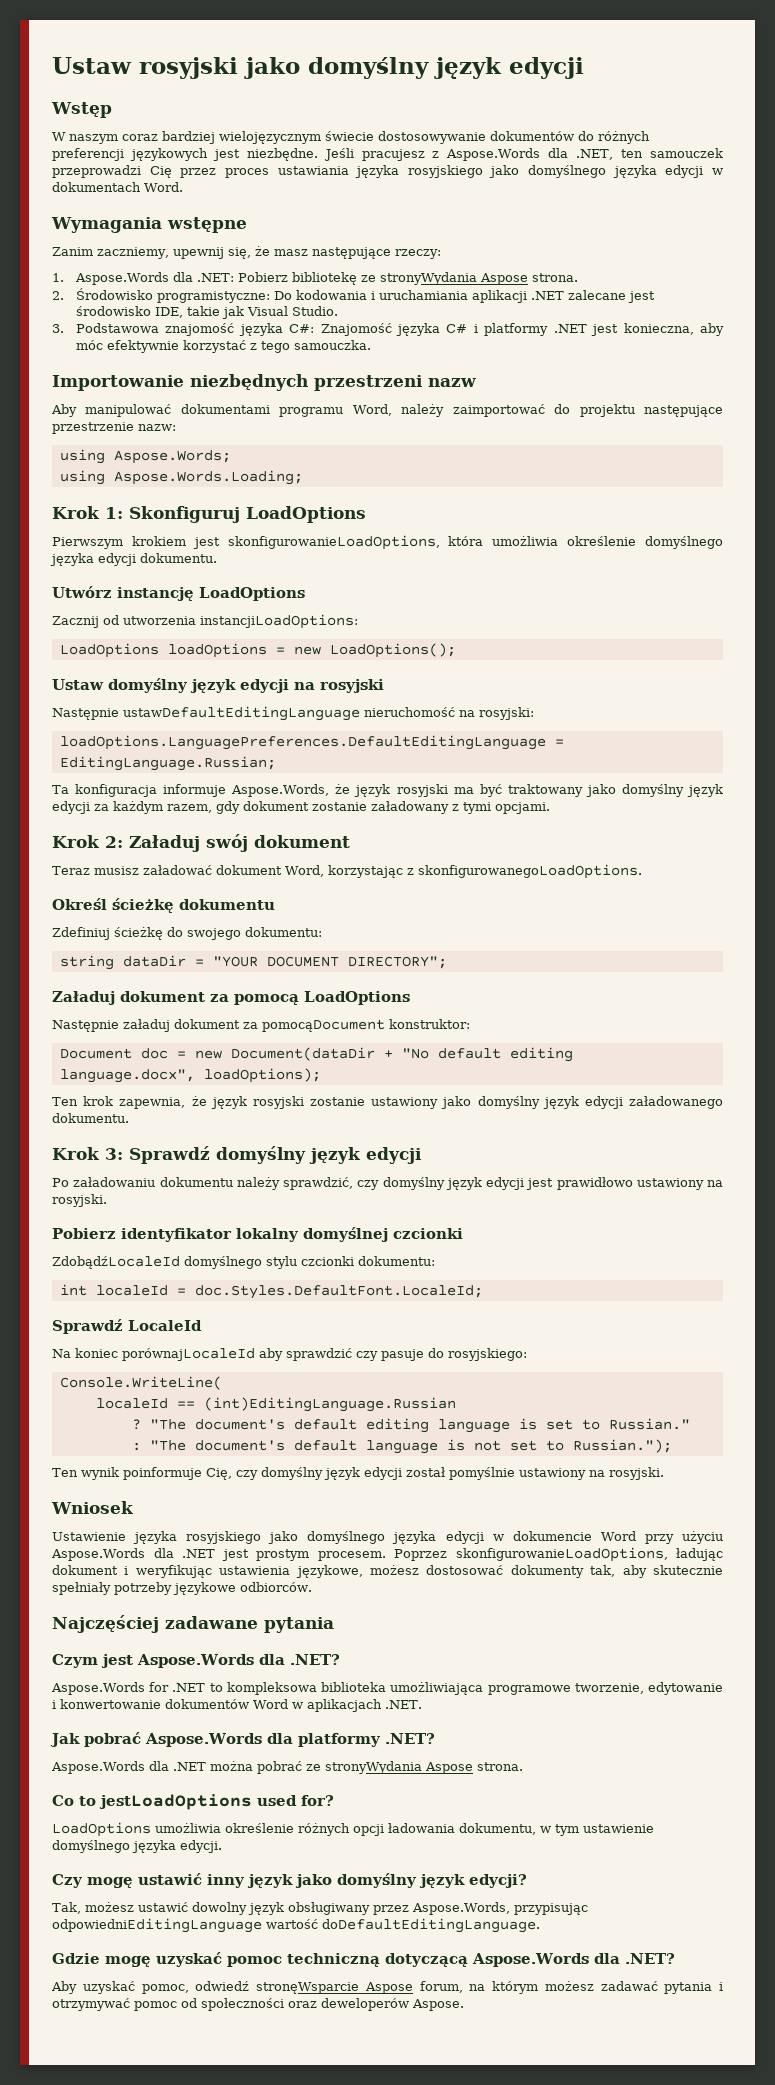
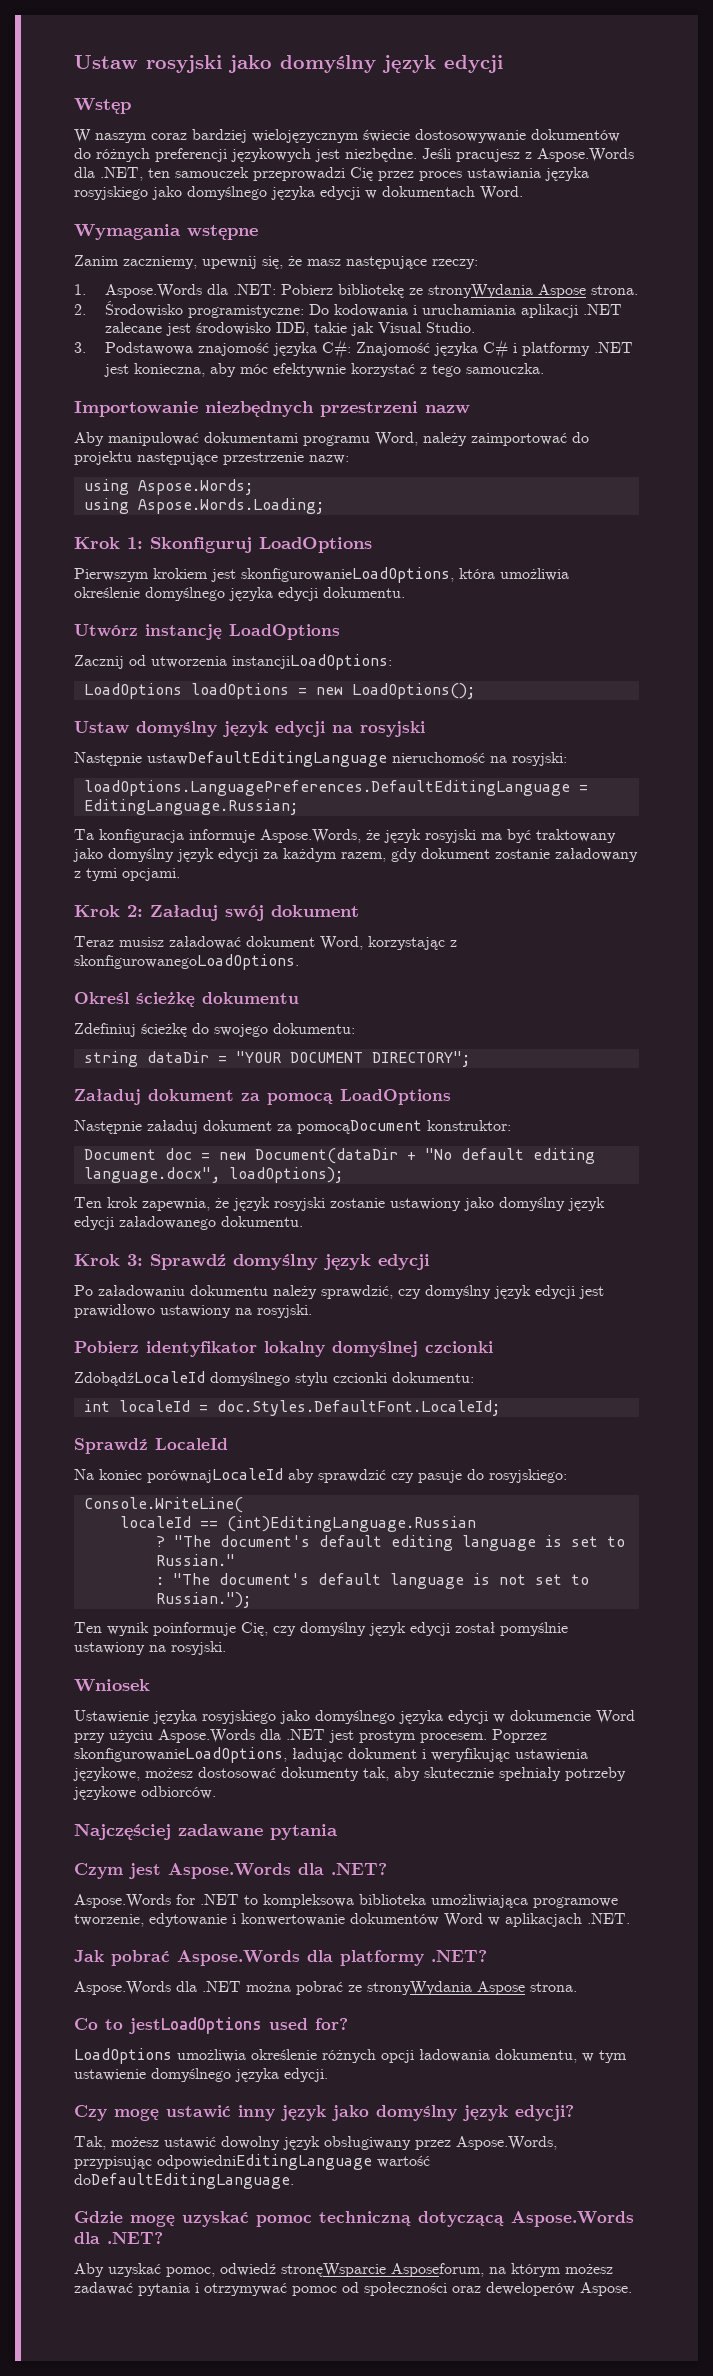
[364,1981,463,1994] Aspose forum, -> [391,2263,484,2277] Asposeforum,

